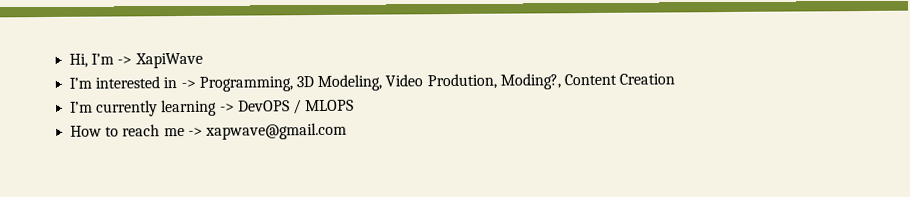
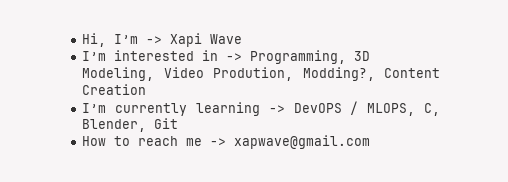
[134,52,203,69] XapiWave -> [170,33,243,47] Xapi Wave
[499,73,561,90] Moding?, -> [302,67,375,81] Modding?,
[305,99,355,112] MLOPS -> [367,103,440,116] [82,118,179,132] MLOPS, C, Blender, Git

